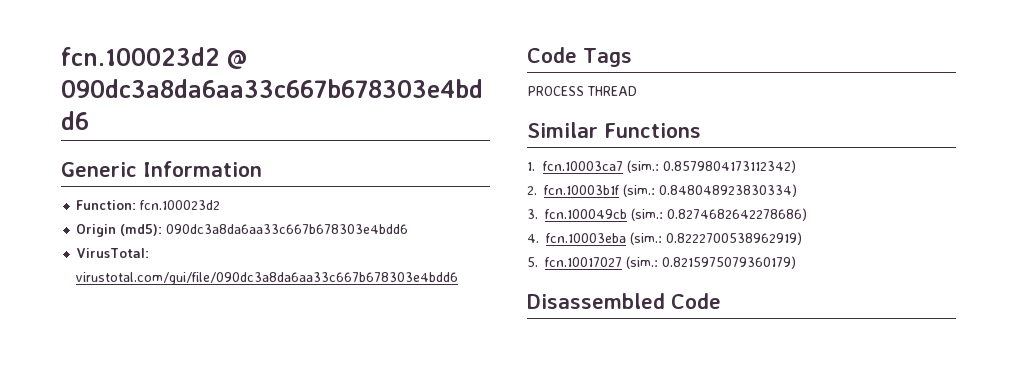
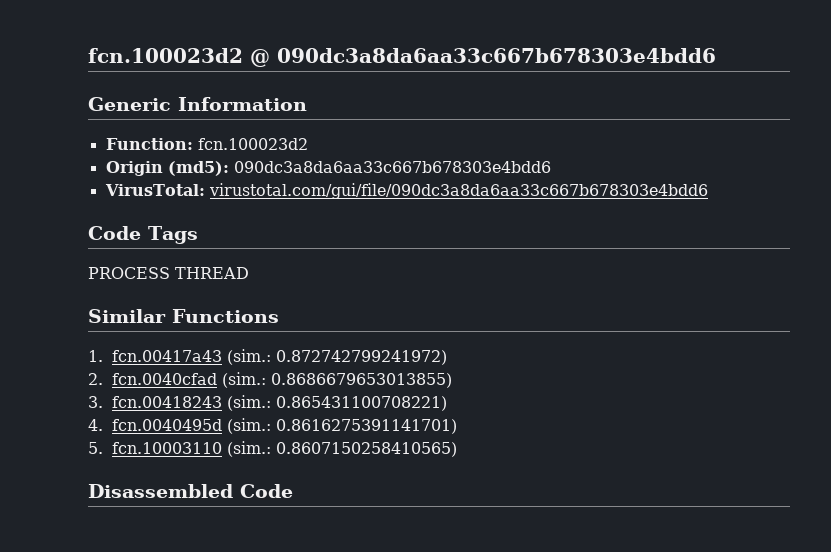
[543,160,797,173] [527,184,797,197] [527,208,807,221] [527,232,802,245] [527,256,796,269] fcn.10003ca7 (sim.: 0.8579804173112342) // 2. fcn.10003b1f (sim.: 0.848048923830334) // 3. fcn.100049cb (sim.: 0.8274682642278686) // 4. fcn.10003eba (sim.: 0.8222700538962919) // 5. fcn.10017027 (sim.: 0.8215975079360179) -> [112,349,448,365] [88,372,453,388] [88,395,448,411] [88,418,458,434] [88,441,458,457] fcn.00417a43 (sim.: 0.872742799241972) // 2. fcn.0040cfad (sim.: 0.8686679653013855) // 3. fcn.00418243 (sim.: 0.865431100708221) // 4. fcn.0040495d (sim.: 0.8616275391141701) // 5. fcn.10003110 (sim.: 0.8607150258410565)

